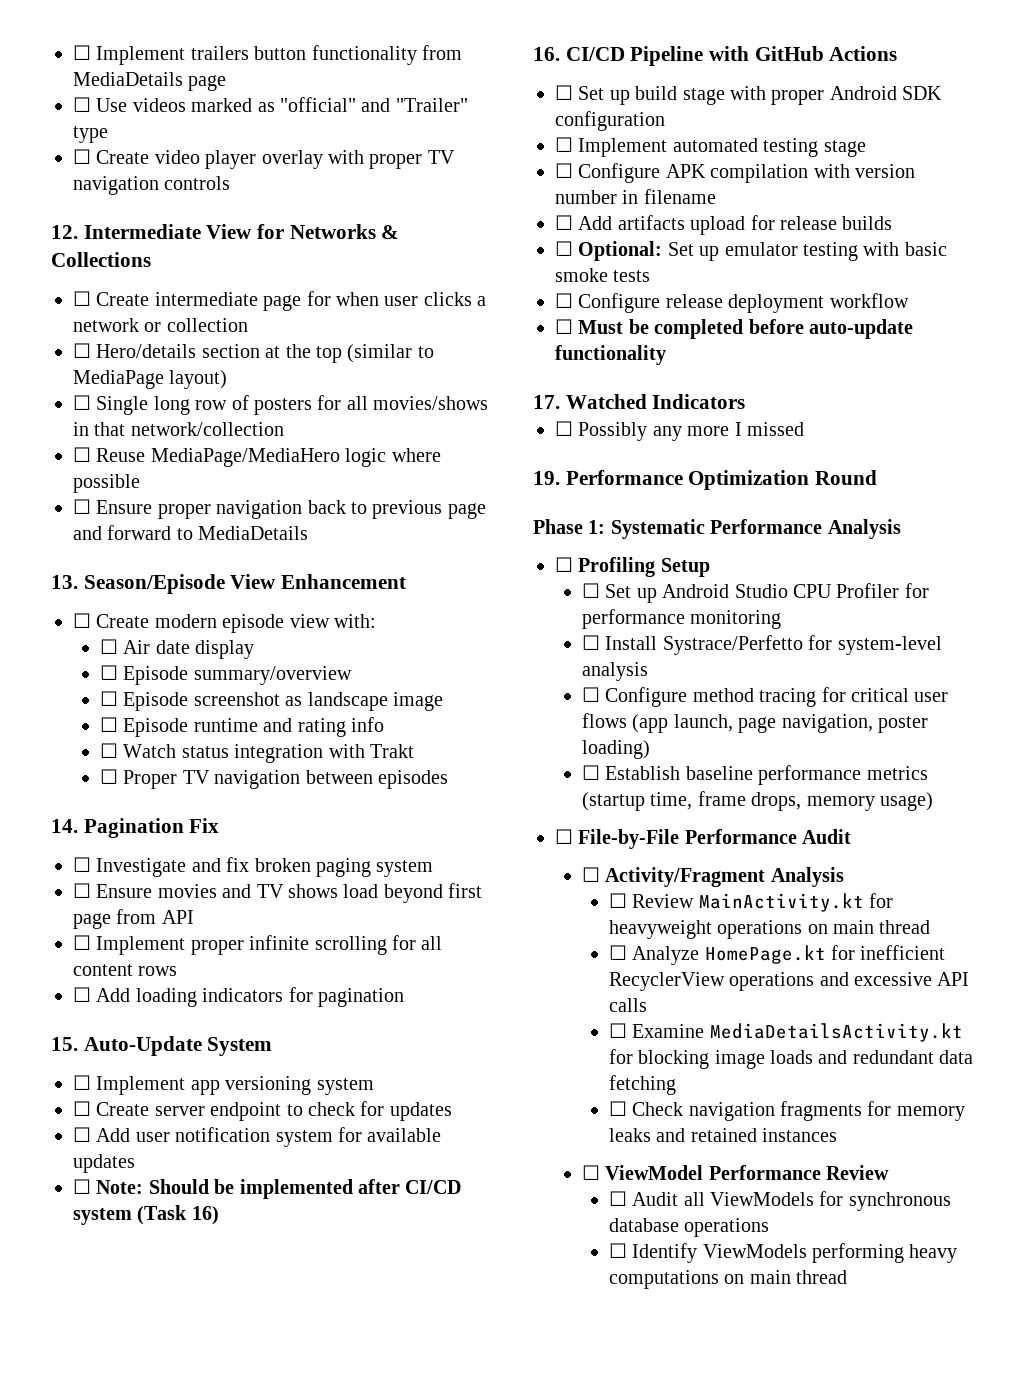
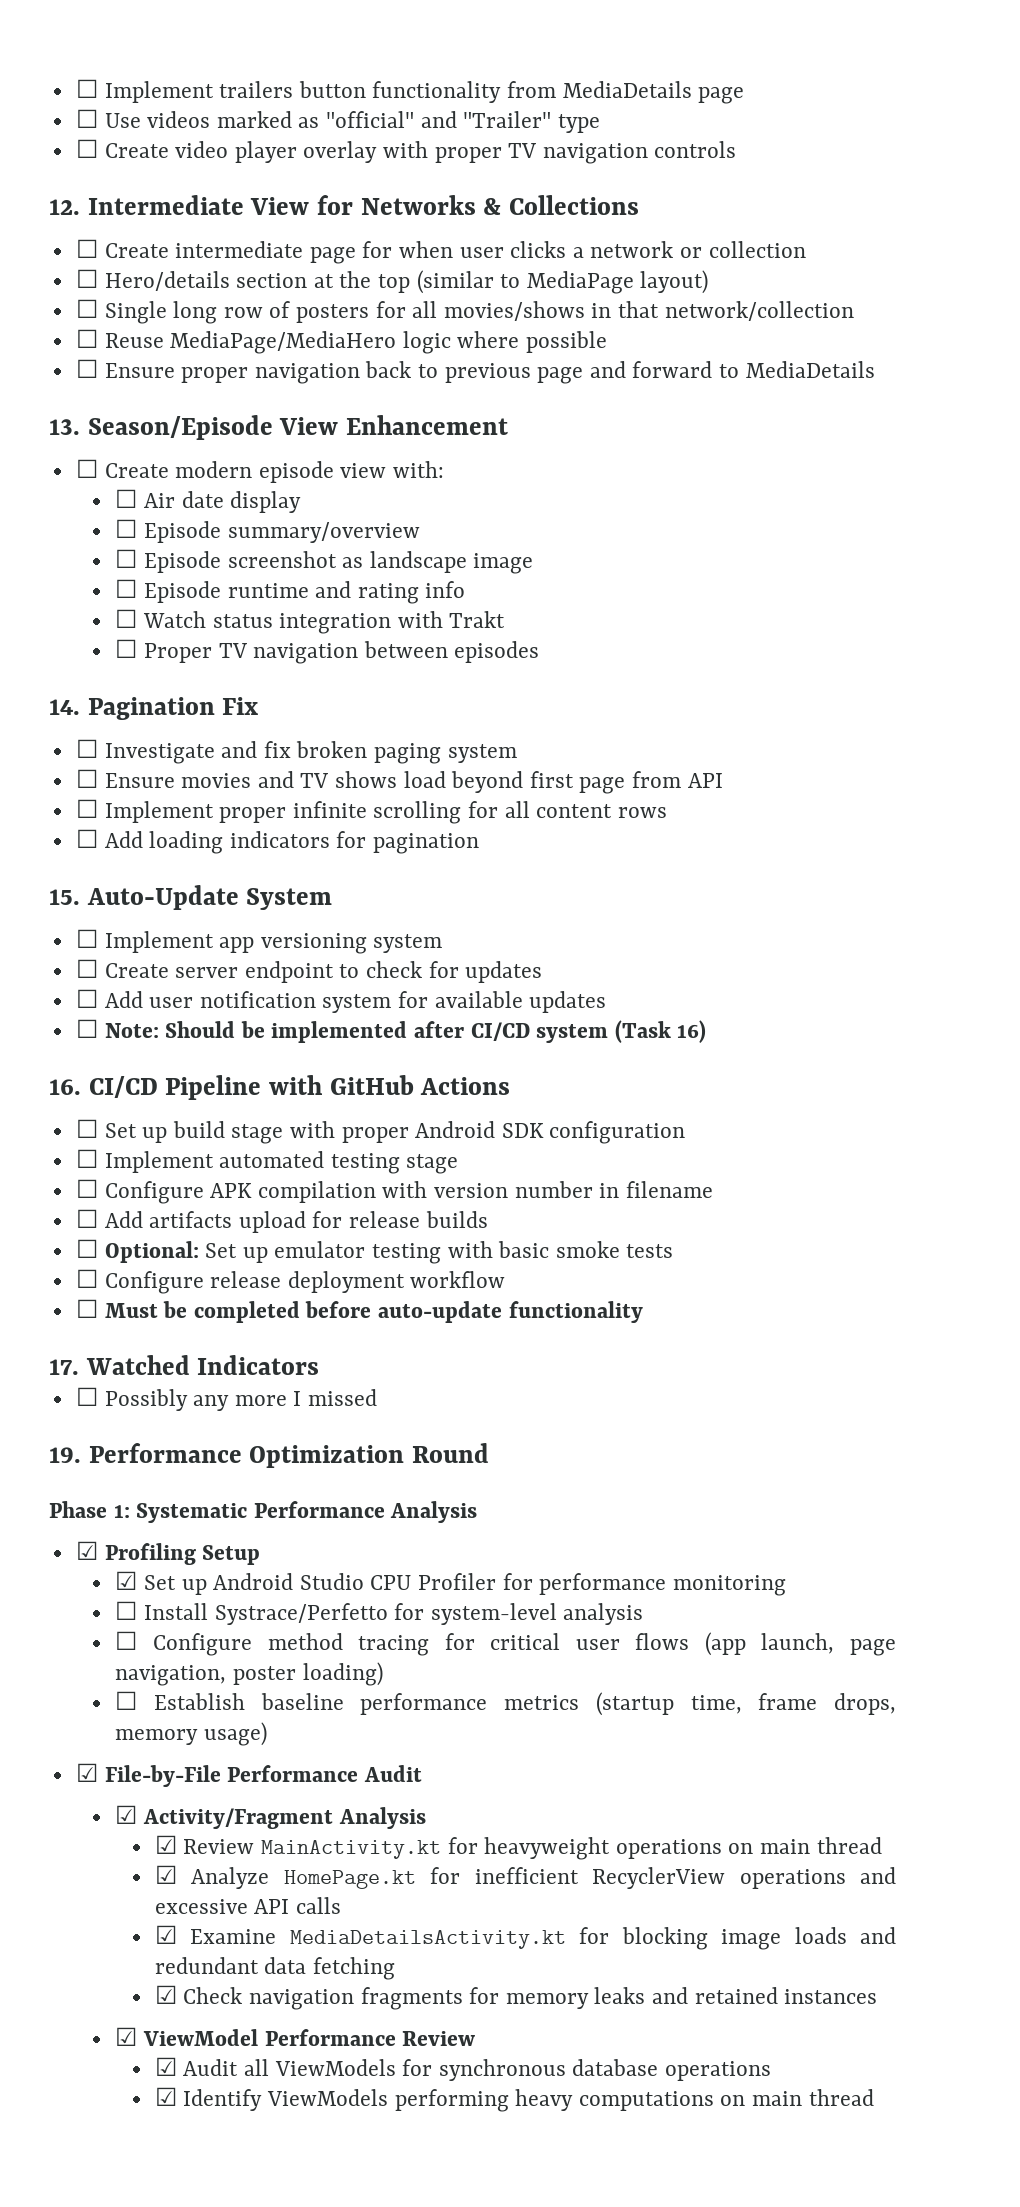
[555,557,573,572] ☐ -> [75,1541,98,1560] ☑
[581,583,600,598] ☐ -> [115,1571,138,1590] ☑
[555,829,573,844] ☐ -> [75,1763,98,1782] ☑
[581,867,600,882] ☐ -> [115,1805,138,1824] ☑
[608,893,627,908] ☐ -> [154,1835,177,1854] ☑
[608,945,627,960] ☐ -> [154,1865,177,1884] ☑
[608,1023,627,1038] ☐ -> [154,1925,177,1944] ☑
[608,1101,627,1116] ☐ -> [154,1985,177,2004] ☑
[581,1165,600,1180] ☐ -> [115,2027,138,2046] ☑
[608,1191,627,1206] ☐ -> [154,2057,177,2076] ☑
[608,1243,627,1258] ☐ -> [154,2087,177,2106] ☑

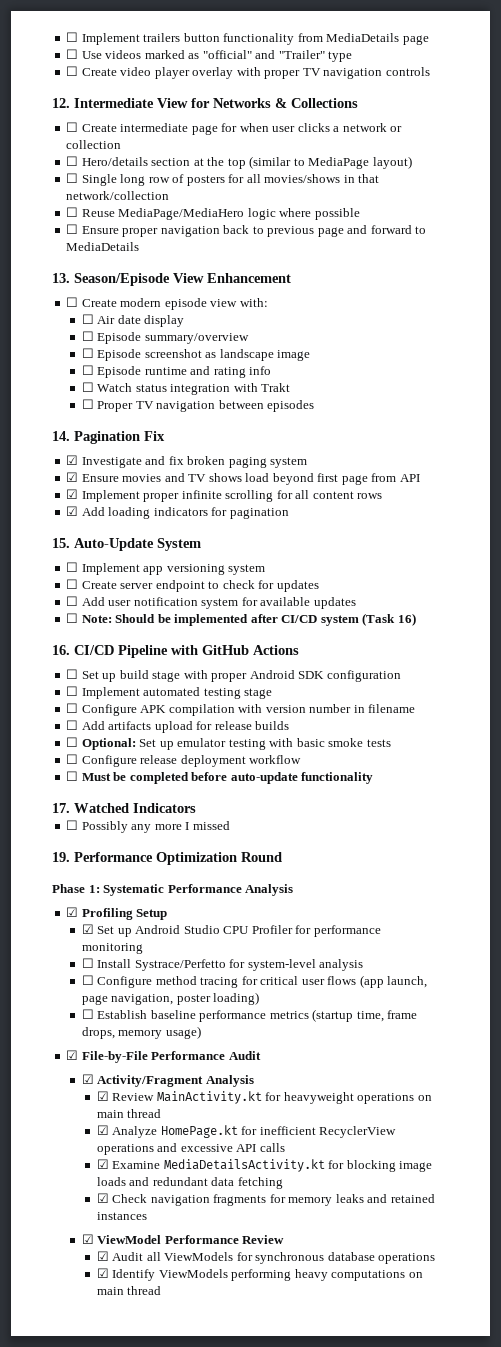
[75,739,98,758] ☐ -> [66,455,79,465] ☑
[75,769,98,788] ☐ -> [66,472,79,482] ☑
[75,799,98,818] ☐ -> [66,489,79,499] ☑
[75,829,98,848] ☐ -> [66,506,79,516] ☑

